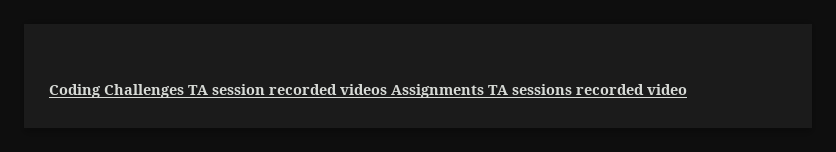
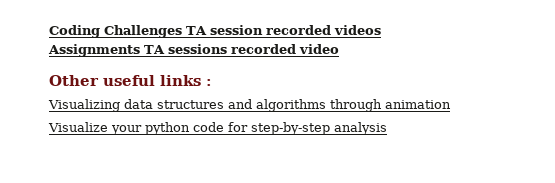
(387, 89) none -> (381, 30) //
(687, 89) none -> [49,75,212,86] [48,99,451,112] [48,122,387,135] // Other useful links : // Visualizing data structures and algorithms through animation // Visualize your python code for step-by-step analysis

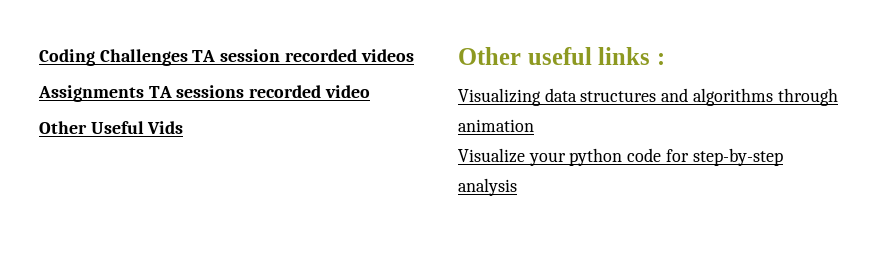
(339, 49) none -> [39,121,184,134] // Other Useful Vids

